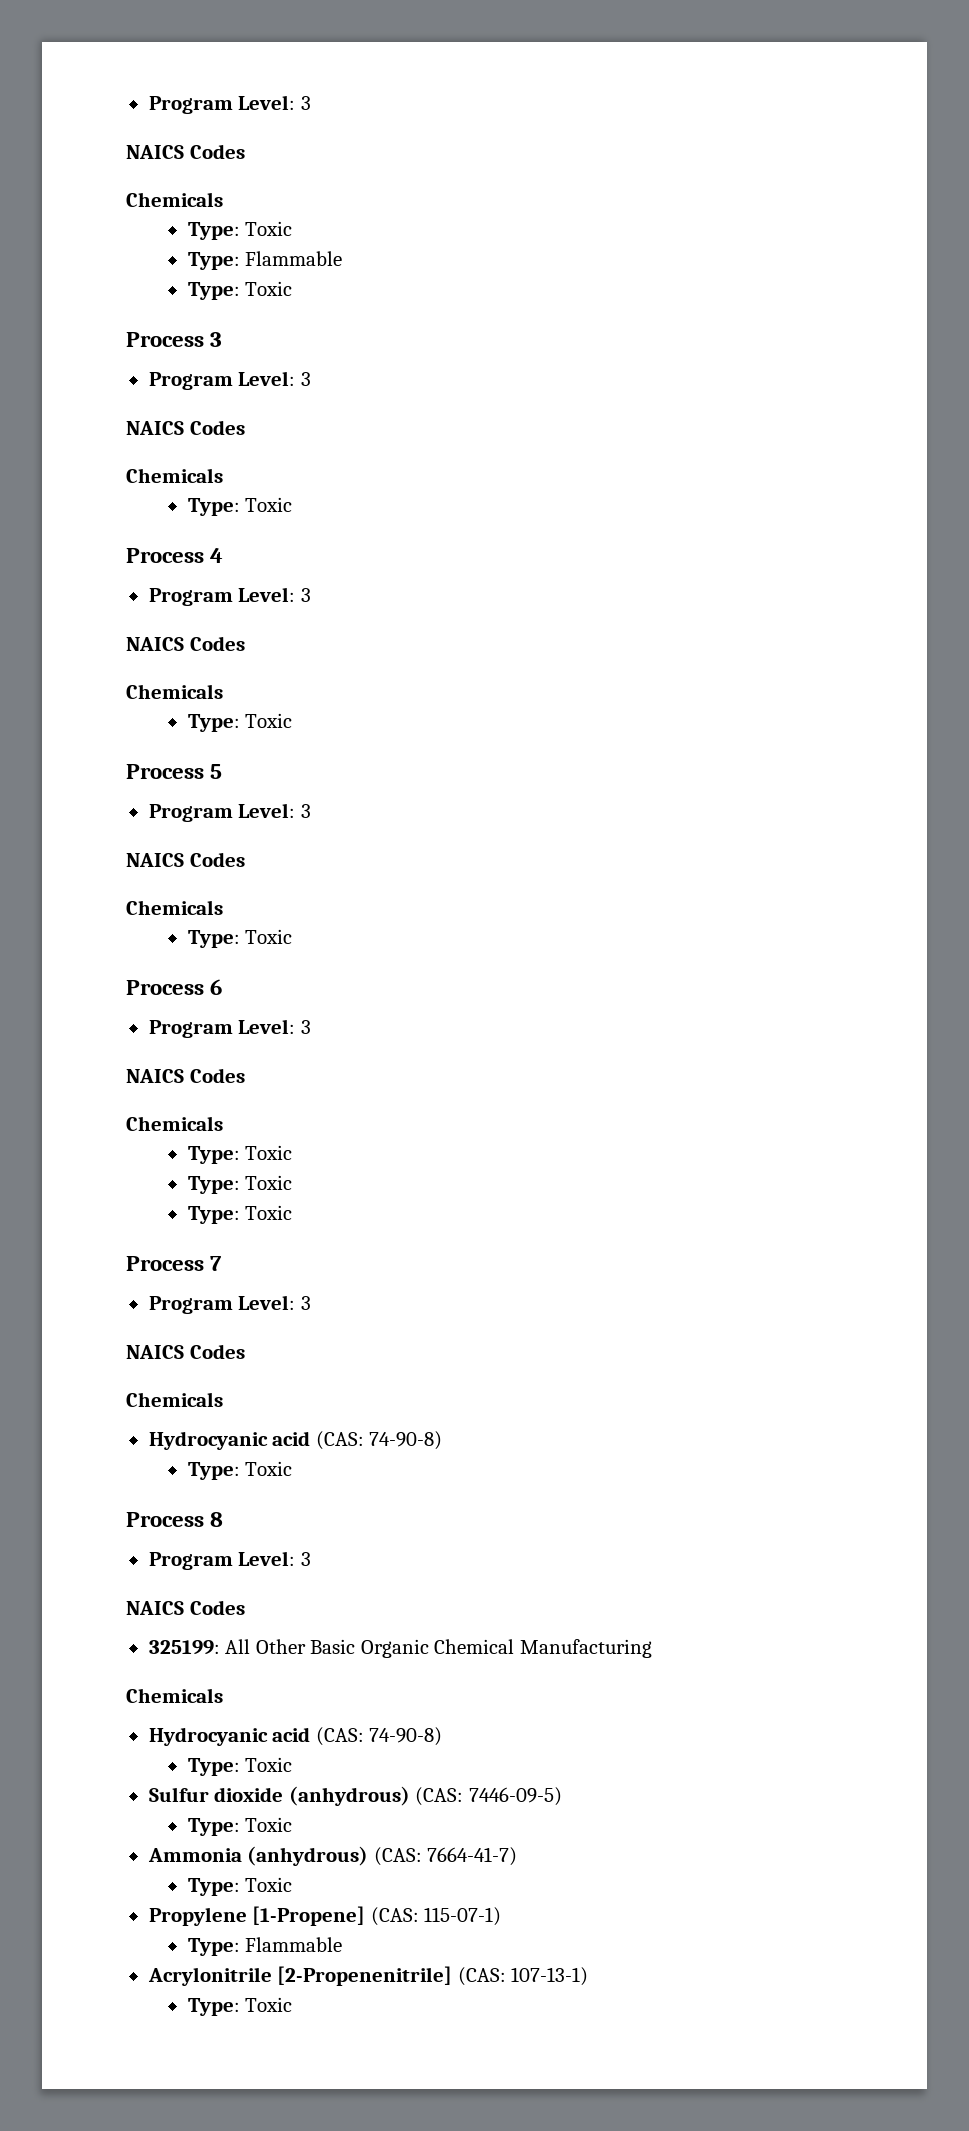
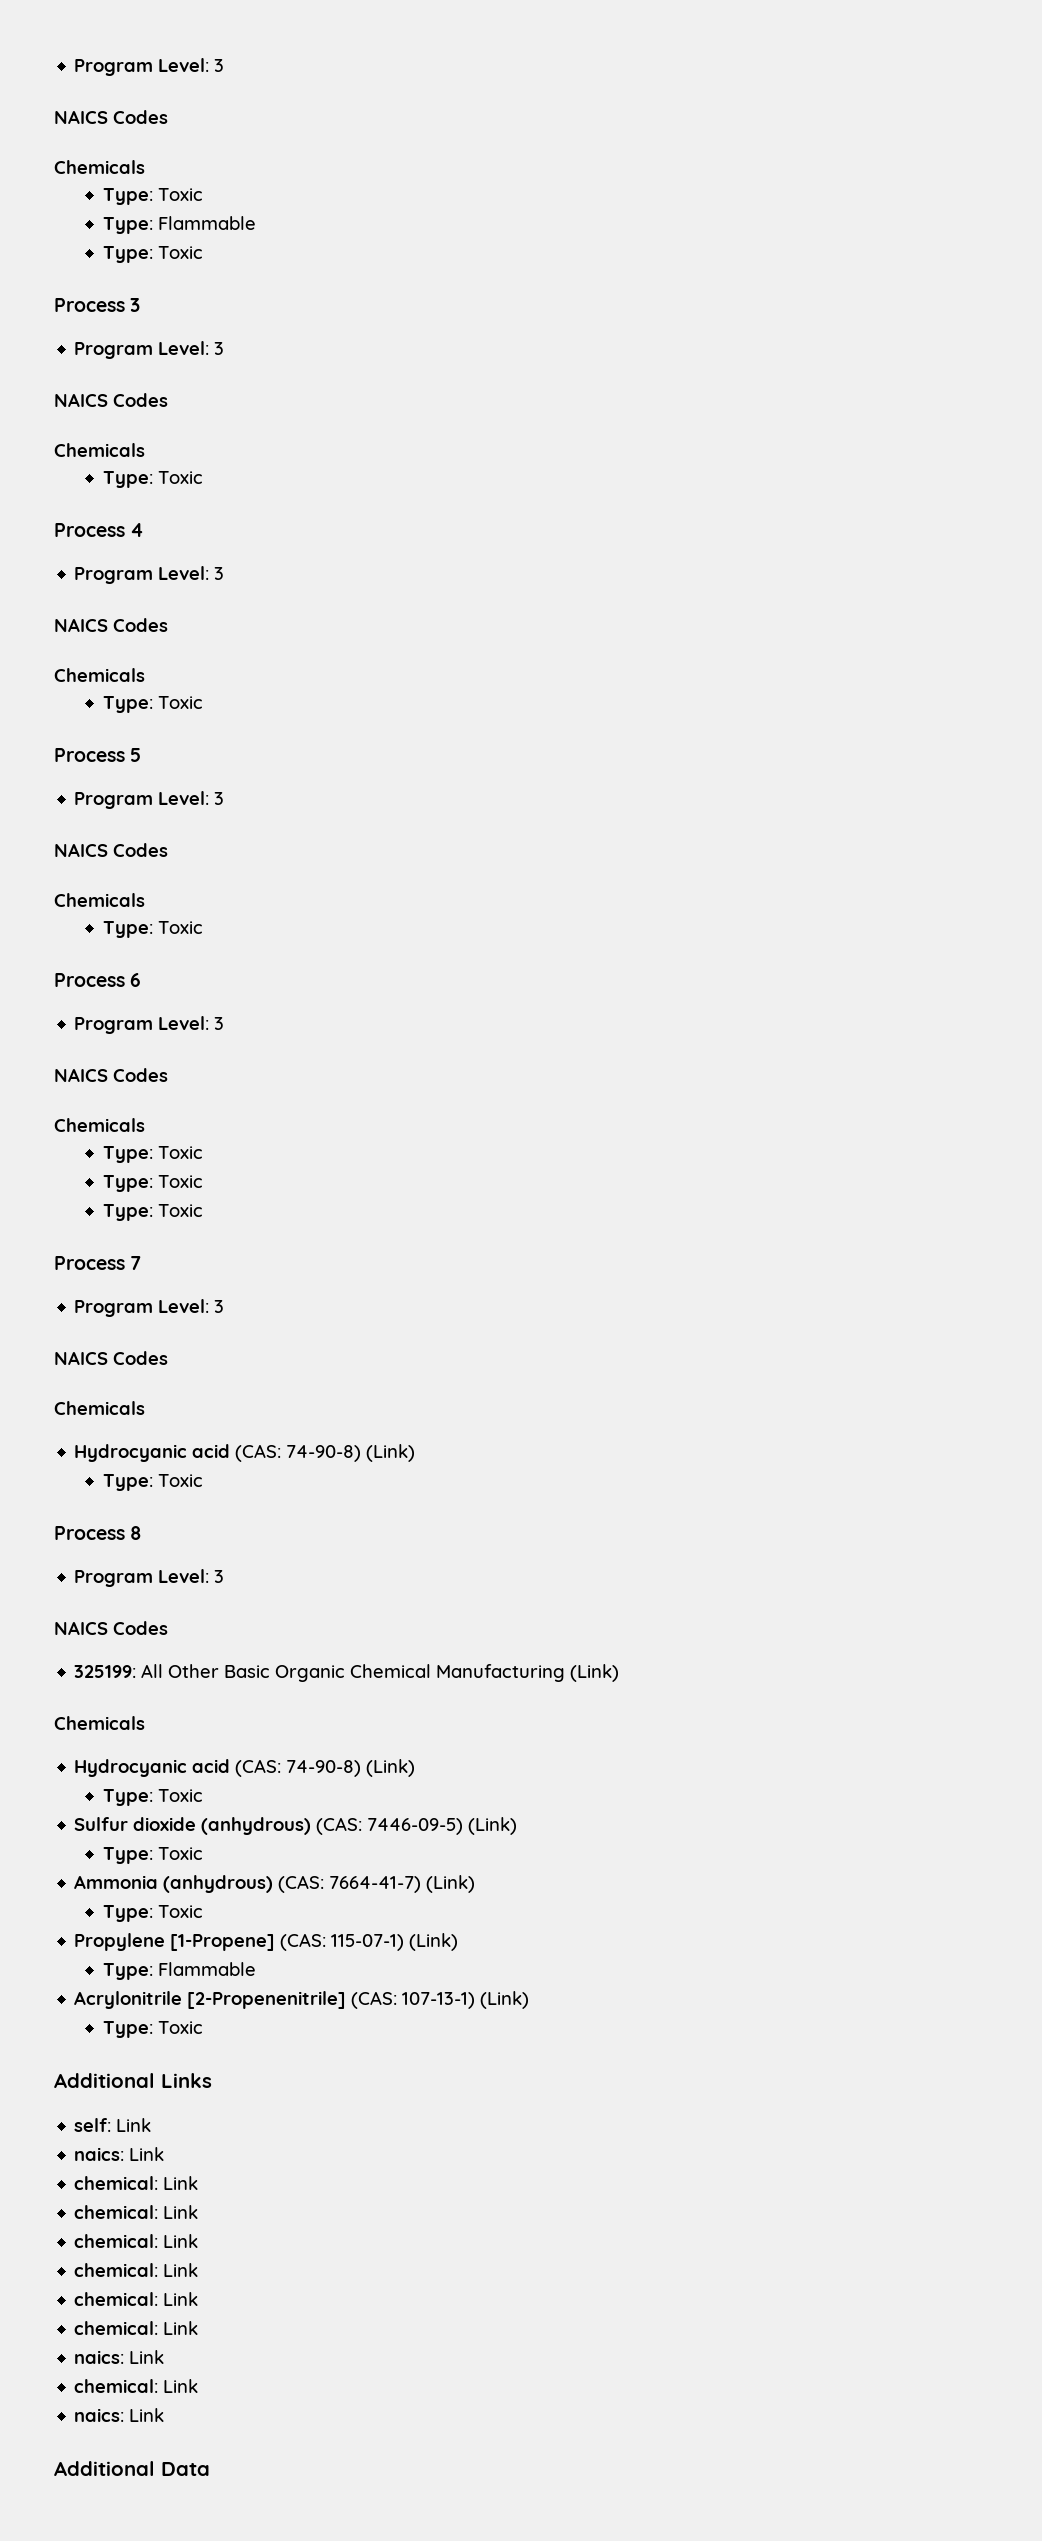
(443, 1440) none -> [366,1444,416,1462] (Link)
[126,1688,223,1703] [148,1727,443,1746] // Chemicals // Hydrocyanic acid (CAS: 74-90-8) -> [570,1664,620,1682] [54,1716,145,1730] [74,1759,416,1777] (Link) // Chemicals // Hydrocyanic acid (CAS: 74-90-8) (Link)
(562, 1796) none -> [468,1817,518,1835] (Link)
(518, 1856) none -> [426,1875,476,1893] (Link)
(502, 1916) none -> [409,1933,459,1951] (Link)
[187,1997,293,2016] // Type: Toxic -> [480,1991,530,2009] [102,2021,203,2038] [54,2073,212,2088] [74,2118,152,2132] [74,2147,165,2161] [74,2176,199,2190] [74,2205,199,2219] [74,2234,199,2248] [74,2263,199,2277] [74,2292,199,2306] [74,2321,199,2335] [74,2350,165,2364] [74,2379,199,2393] [74,2408,165,2422] [54,2461,210,2476] (Link) // Type: Toxic // Additional Links // self: Link // naics: Link // chemical: Link // chemical: Link // chemical: Link // chemical: Link // chemical: Link // chemical: Link // naics: Link // chemical: Link // naics: Link // Additional Data

